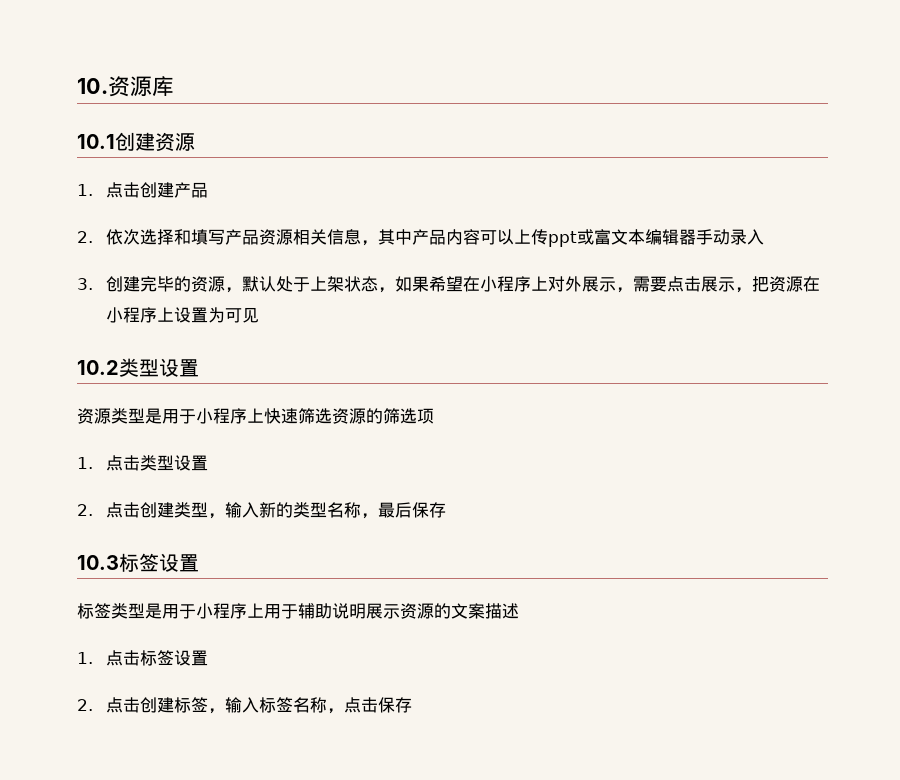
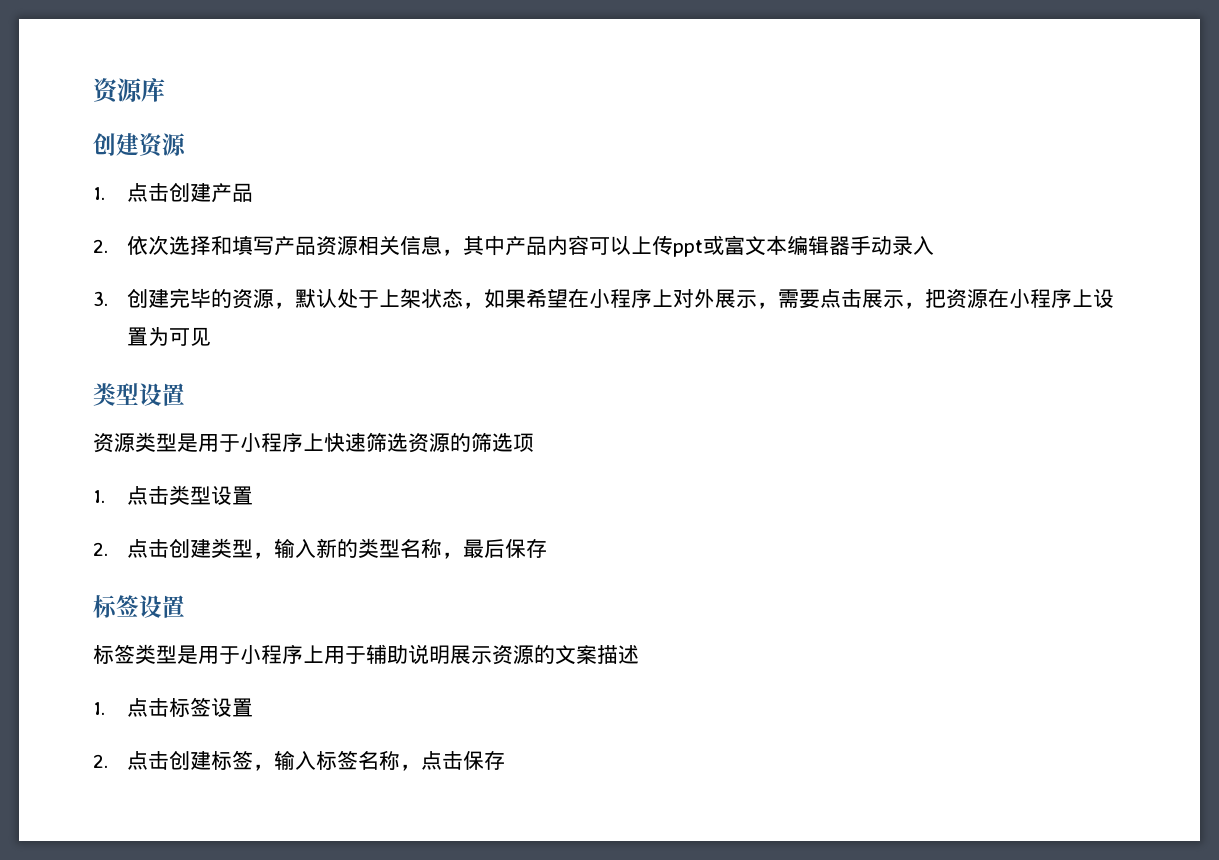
[77,78,108,94] 10. -> (93, 91) none
[77,134,115,149] 10.1 -> (165, 89) none
[77,360,119,375] 10.2 -> (212, 336) none
[77,555,119,570] 10.3 -> (548, 548) none

